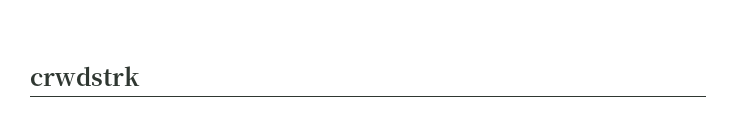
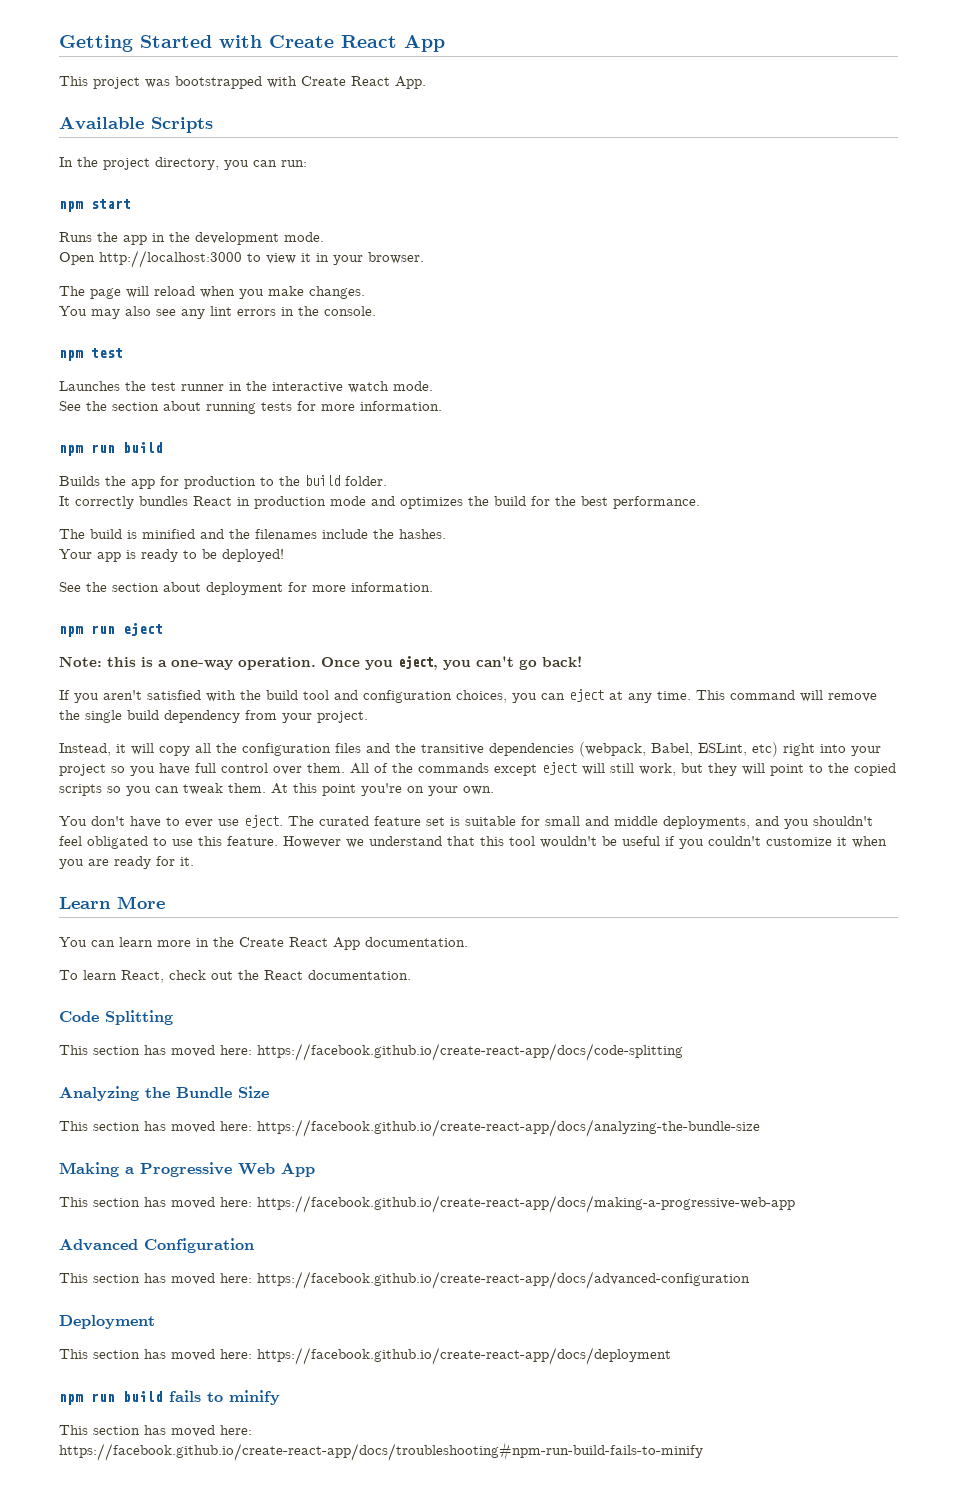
[30,66,140,86] crwdstrk -> [59,35,445,52] [59,76,426,89] [59,116,213,133] [59,157,307,170] [59,199,131,212] [59,232,324,245] [59,250,424,268] [59,286,365,299] [59,306,376,319] [59,348,123,361] [59,381,433,393] [59,401,442,414] [59,442,163,456] [59,475,387,489] [59,496,700,509] [59,529,446,539] [59,549,284,562] [59,582,433,595] [59,623,163,637] [59,656,582,670] [59,689,877,703] [59,710,368,723] [59,742,881,757] [59,762,896,776] [59,783,494,796] [59,815,873,829] [59,836,887,849] [59,856,194,869] [59,896,165,909] [59,937,468,950] [59,970,411,983] [59,1010,173,1025] [59,1043,683,1061] [59,1086,269,1101] [59,1119,760,1137] [59,1162,315,1177] [59,1195,795,1213] [59,1238,254,1253] [59,1271,750,1289] [59,1315,155,1329] [59,1347,671,1365] [59,1390,280,1405] [59,1425,252,1437] [59,1442,703,1461] Getting Started with Create React App // This project was bootstrapped with Create React App. // Available Scripts // In the project directory, you can run: // npm start // Runs the app in the development mode. // Open http://localhost:3000 to view it in your browser. // The page will reload when you make changes. // You may also see any lint errors in the console. // npm test // Launches the test runner in the interactive watch mode. // See the section about running tests for more information. // npm run build // Builds the app for production to the build folder. // It correctly bundles React in production mode and optimizes the build for the best performance. // The build is minified and the filenames include the hashes. // Your app is ready to be deployed! // See the section about deployment for more information. // npm run eject // Note: this is a one-way operation. Once you eject, you can't go back! // If you aren't satisfied with the build tool and configuration choices, you can eject at any time. This command will remove the single build dependency from your project. // Instead, it will copy all the configuration files and the transitive dependencies (webpack, Babel, ESLint, etc) right into your project so you have full control over them. All of the commands except eject will still work, but they will point to the copied scripts so you can tweak them. At this point you're on your own. // You don't have to ever use eject. The curated feature set is suitable for small and middle deployments, and you shouldn't feel obligated to use this feature. However we understand that this tool wouldn't be useful if you couldn't customize it when you are ready for it. // Learn More // You can learn more in the Create React App documentation. // To learn React, check out the React documentation. // Code Splitting // This section has moved here: https://facebook.github.io/create-react-app/docs/code-splitting // Analyzing the Bundle Size // This section has moved here: https://facebook.github.io/create-react-app/docs/analyzing-the-bundle-size // Making a Progressive Web App // This section has moved here: https://facebook.github.io/create-react-app/docs/making-a-progressive-web-app // Advanced Configuration // This section has moved here: https://facebook.github.io/create-react-app/docs/advanced-configuration // Deployment // This section has moved here: https://facebook.github.io/create-react-app/docs/deployment // npm run build fails to minify // This section has moved here: https://facebook.github.io/create-react-app/docs/troubleshooting#npm-run-build-fails-to-minify

